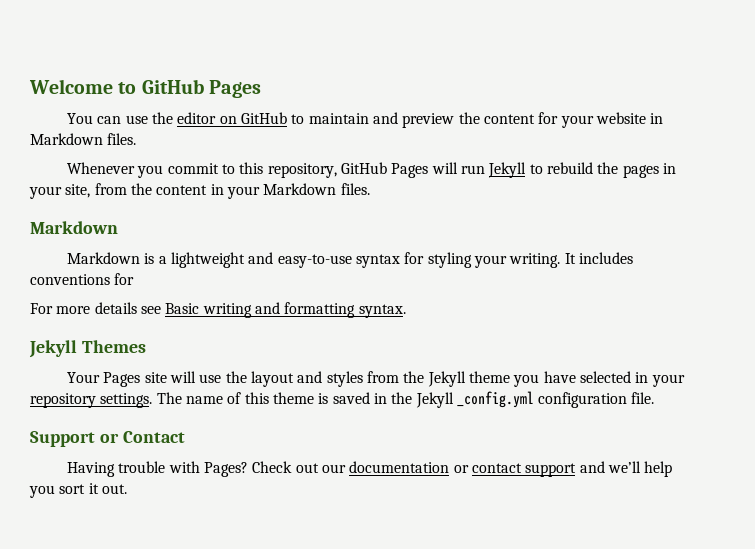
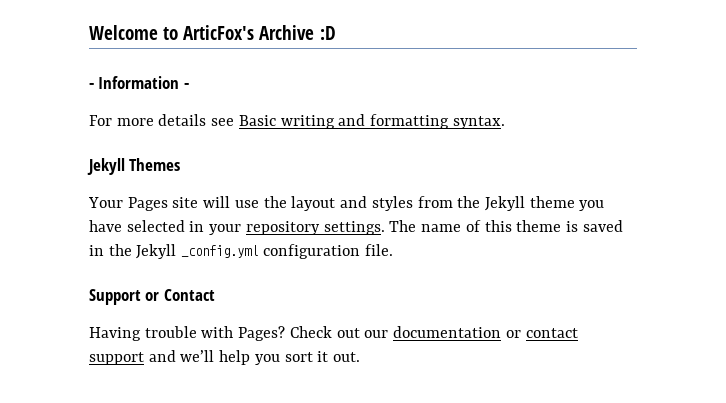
[141,79,262,98] [67,112,664,128] [30,133,137,145] [67,162,676,178] [29,183,370,199] [30,221,118,234] [67,252,633,268] [30,273,135,285] GitHub Pages // You can use the editor on GitHub to maintain and preview the content for your website in Markdown files. // Whenever you commit to this repository, GitHub Pages will run Jekyll to rebuild the pages in your site, from the content in your Markdown files. // Markdown // Markdown is a lightweight and easy-to-use syntax for styling your writing. It includes conventions for -> [183,25,336,40] [89,76,189,89] ArticFox's Archive :D // - Information -

